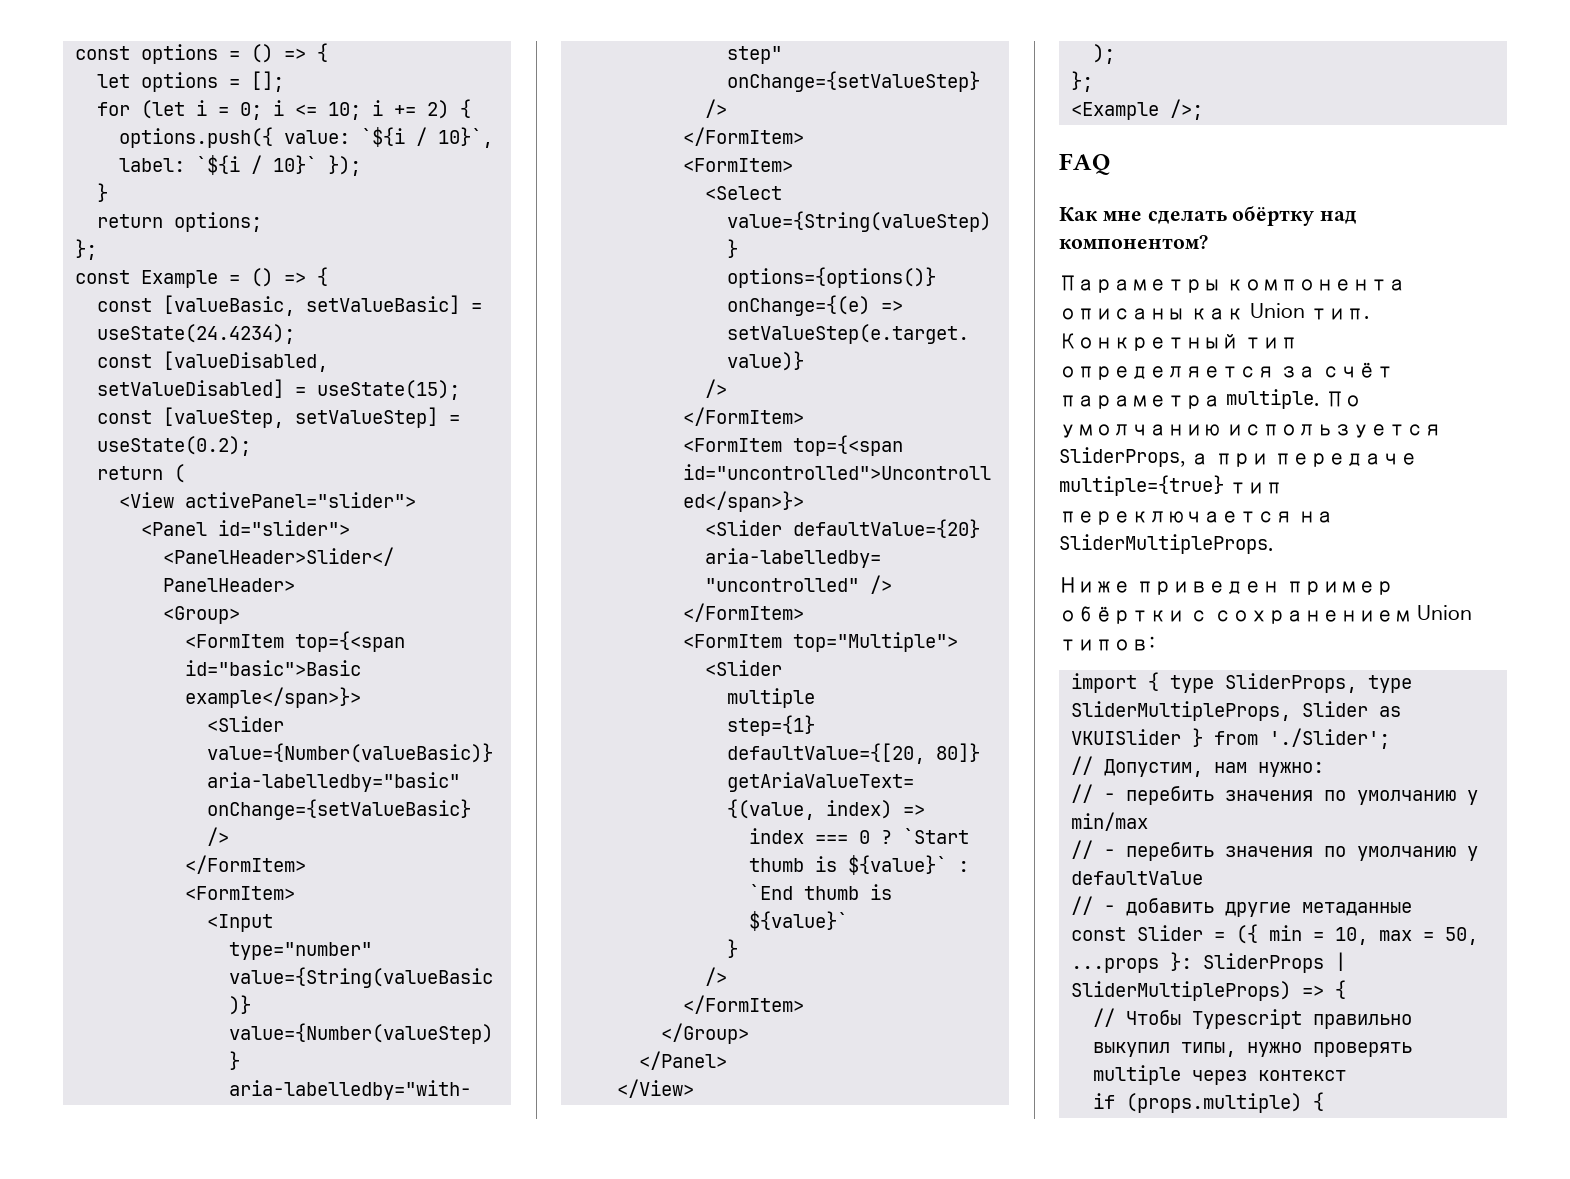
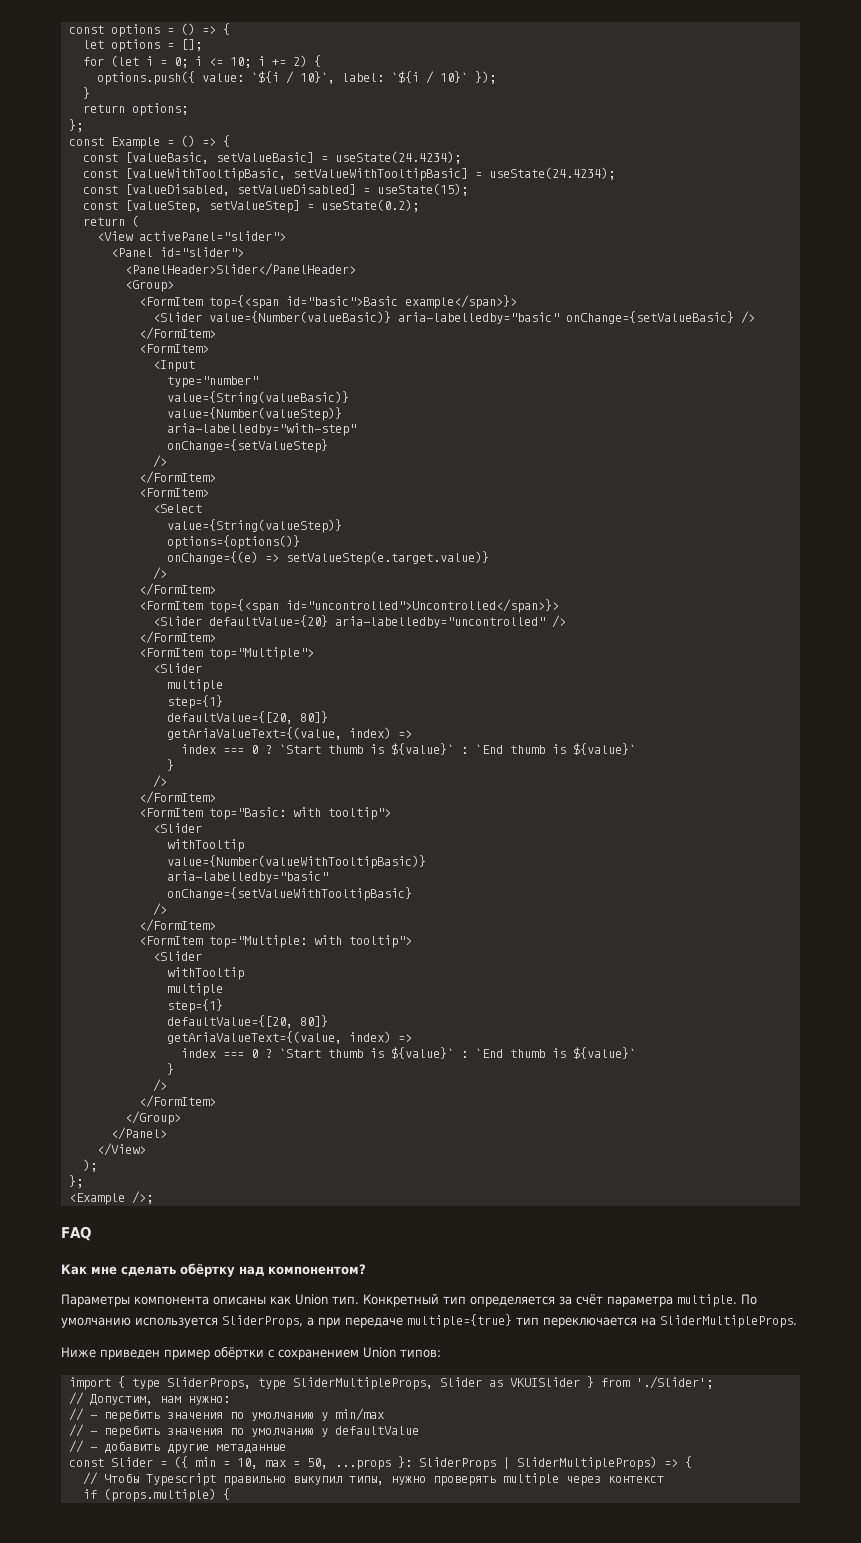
(295, 334) none -> [82,167,615,181] // const [valueWithTooltipBasic, setValueWithTooltipBasic] = useState(24.4234);
(804, 1004) none -> [138,807,391,820] [152,823,202,833] [166,839,244,852] [166,855,426,869] [166,871,328,883] [166,887,412,901] [152,903,167,916] [138,919,216,932] [138,935,412,948] [152,951,202,961] [166,967,244,980] [166,983,223,996] [166,999,223,1013] [166,1015,328,1028] [166,1031,412,1044] [180,1047,636,1059] [166,1063,174,1075] [152,1079,167,1092] [138,1095,216,1108] // <FormItem top="Basic: with tooltip"> // <Slider // withTooltip // value={Number(valueWithTooltipBasic)} // aria-labelledby="basic" // onChange={setValueWithTooltipBasic} // /> // </FormItem> // <FormItem top="Multiple: with tooltip"> // <Slider // withTooltip // multiple // step={1} // defaultValue={[20, 80]} // getAriaValueText={(value, index) => // index === 0 ? `Start thumb is ${value}` : `End thumb is ${value}` // } // /> // </FormItem>

